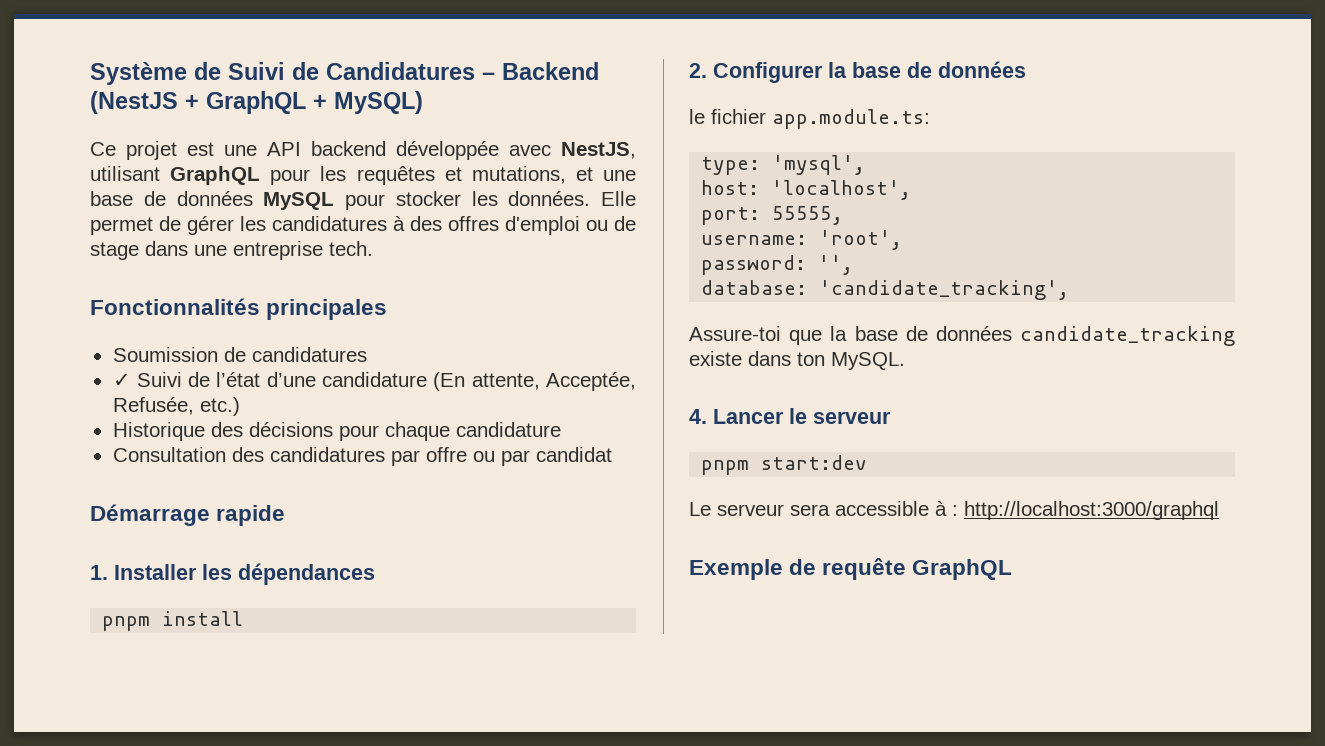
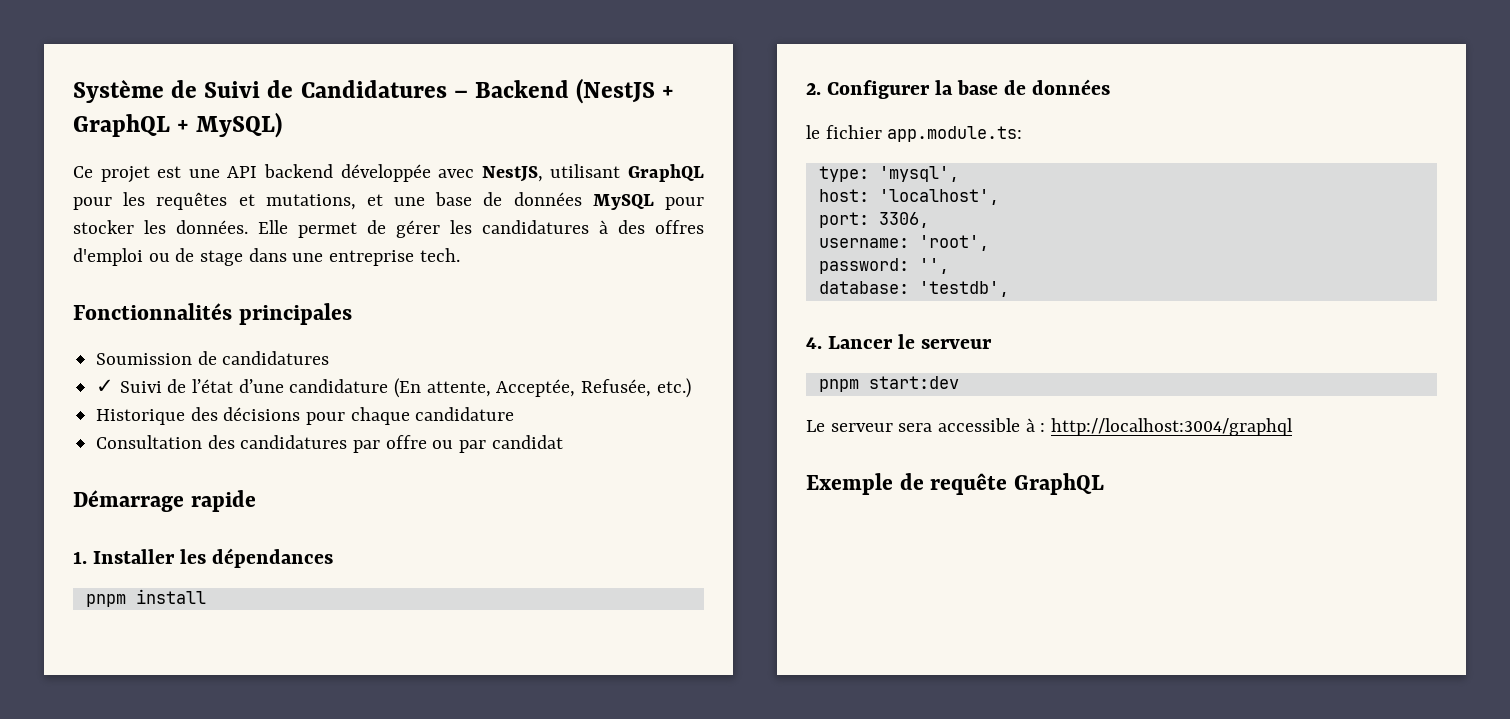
[772,206,844,225] 55555, -> [878,212,929,228] 3306,
[819,280,1070,300] [689,326,1235,346] [689,351,905,370] 'candidate_tracking', // Assure-toi que la base de données candidate_tracking existe dans ton MySQL. -> [918,281,1009,297] 'testdb',
[964,501,1219,520] http://localhost:3000/graphql -> [1051,418,1294,436] http://localhost:3004/graphql

